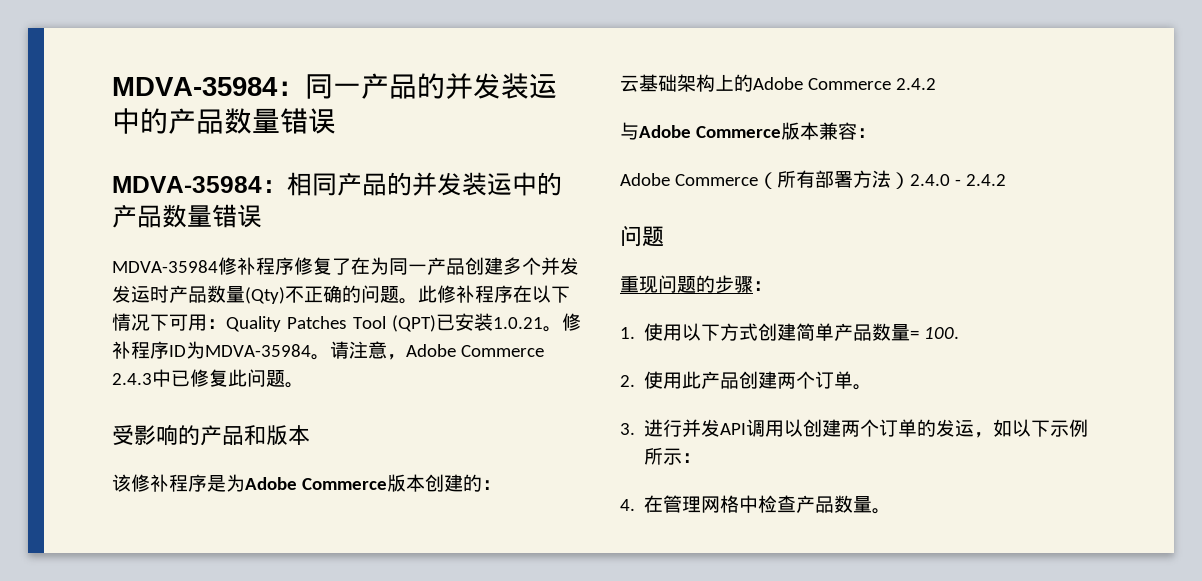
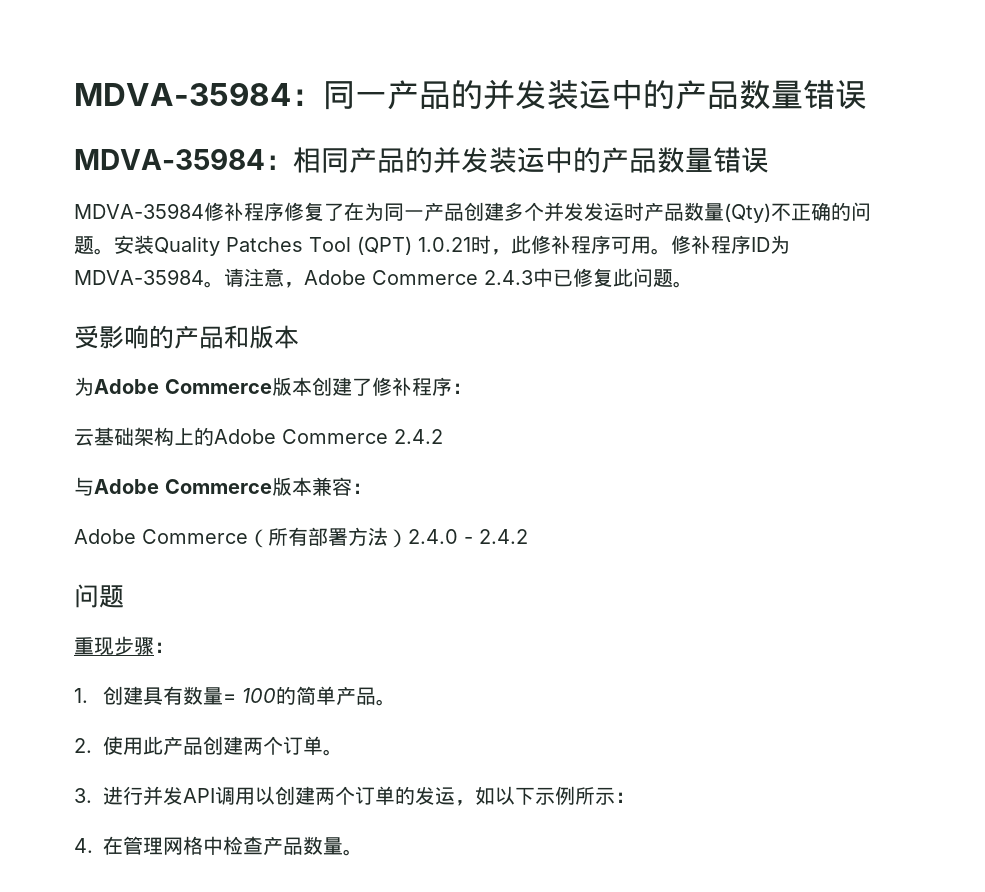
[418,285,570,303] [112,313,543,332] 此修补程序在以下情况下可用：Quality Patches Tool (QPT)已安装1.0.21 -> [114,235,651,256] 安装Quality Patches Tool (QPT) 1.0.21时，此修补程序可用
[112,474,226,492] 该修补程序是 -> (299, 337) none
[462,474,482,492] 的 -> [352,377,452,396] 了修补程序
[658,275,715,293] 问题的 -> (114, 646) none
[644,323,960,341] 使用以下方式创建简单产品数量= 100. -> [103,686,397,706] 创建具有数量= 100的简单产品。

